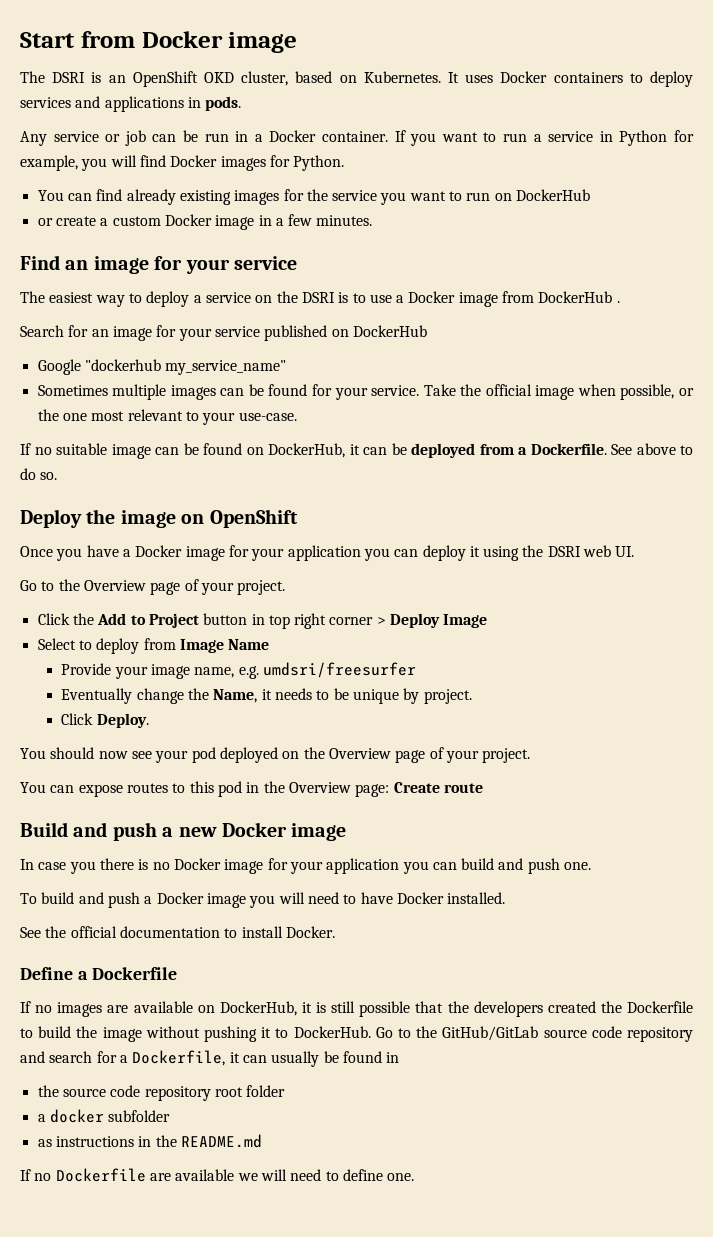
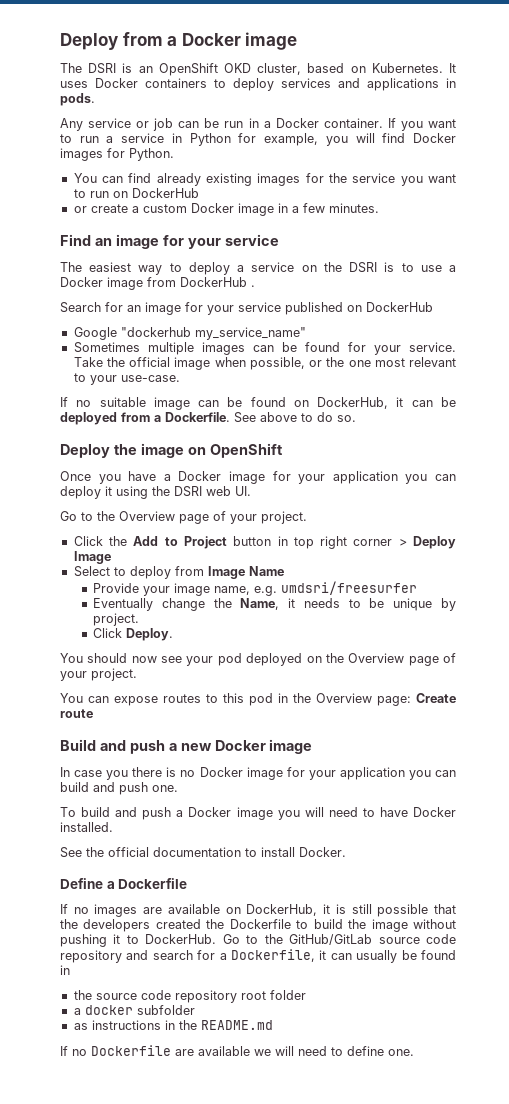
[20,31,135,48] Start from -> [60,32,178,50] Deploy from a

